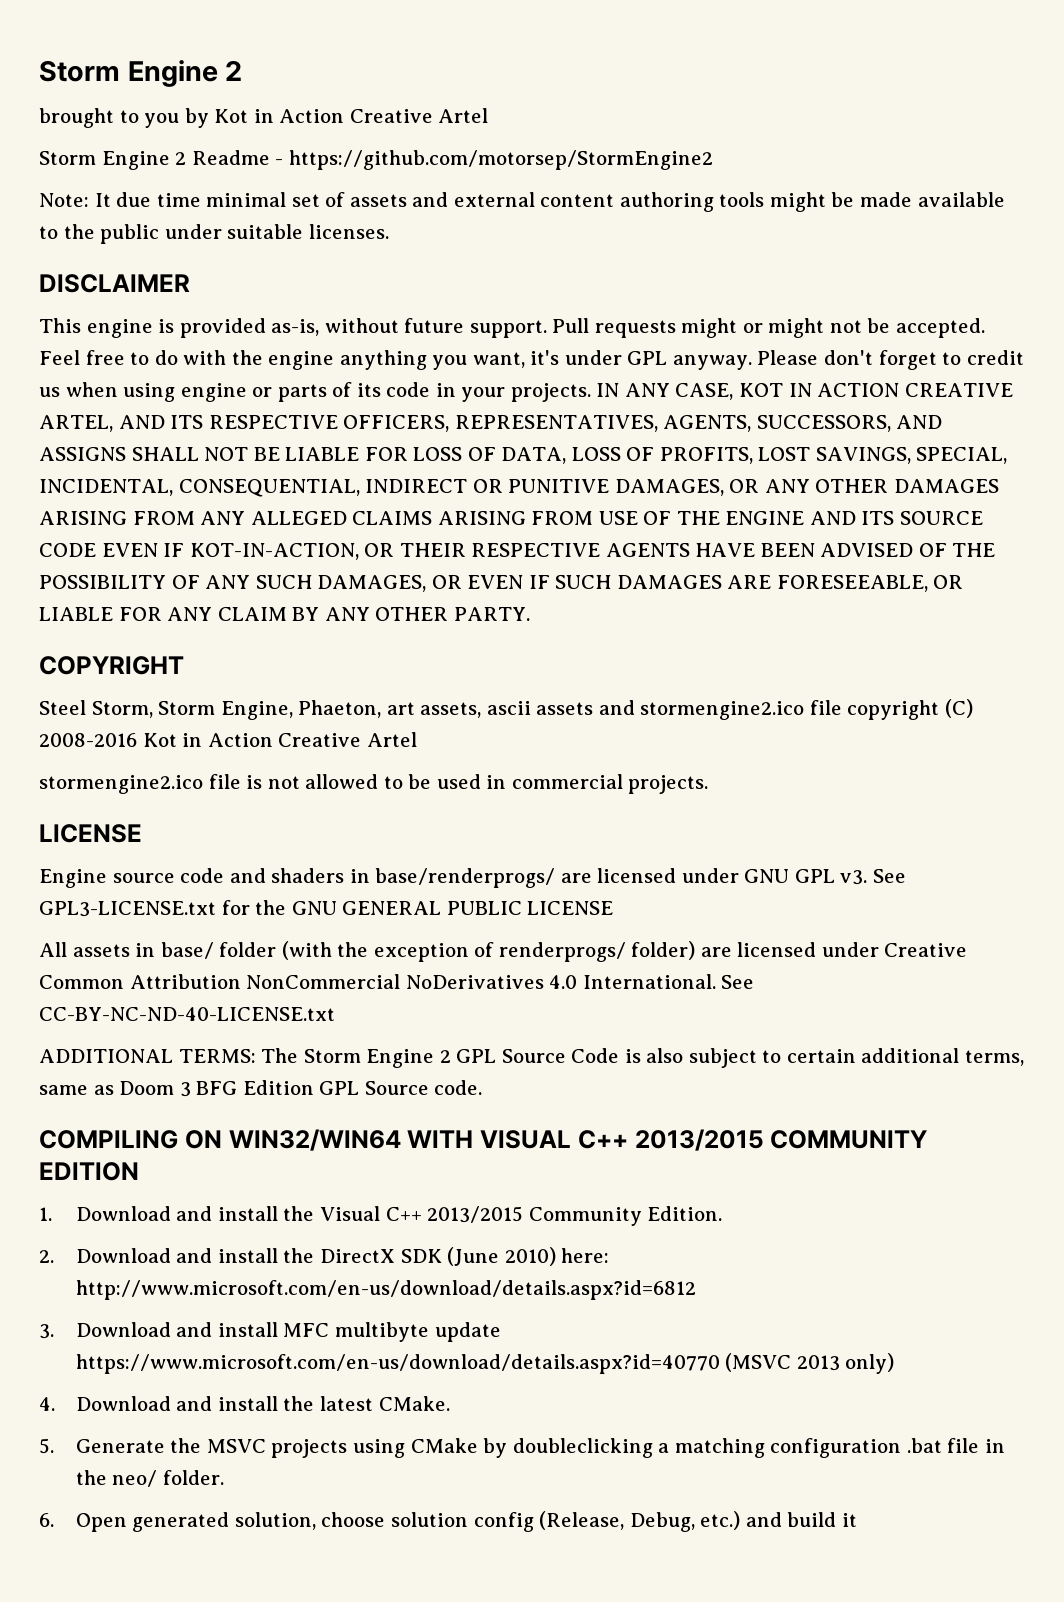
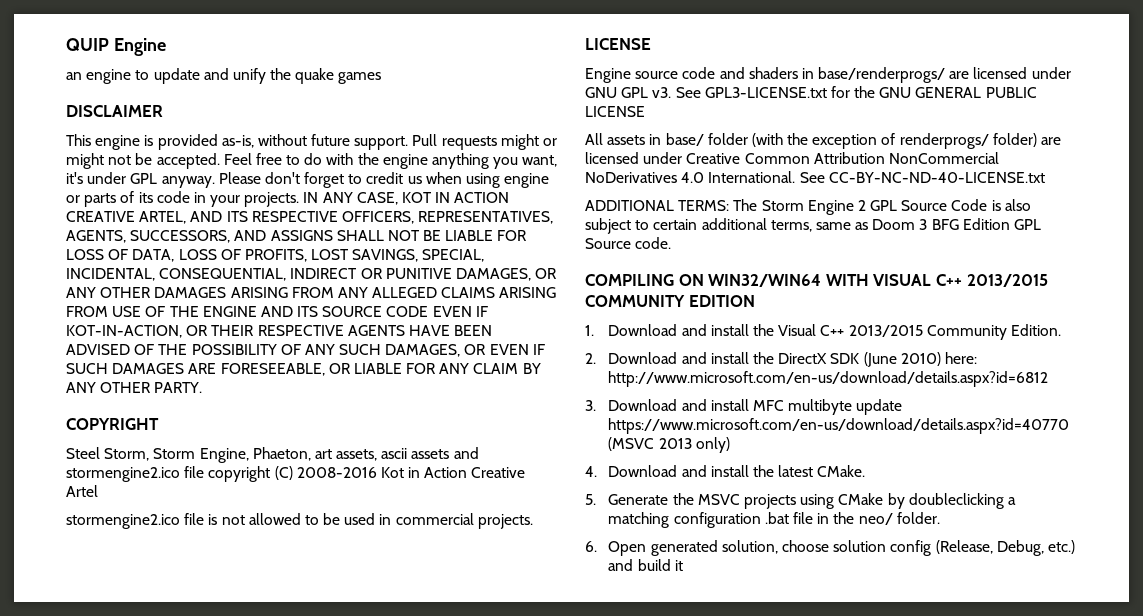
[39,60,243,87] [39,108,489,128] [39,150,713,170] [39,192,1005,212] [39,224,389,244] Storm Engine 2 // brought to you by Kot in Action Creative Artel // Storm Engine 2 Readme - https://github.com/motorsep/StormEngine2 // Note: It due time minimal set of assets and external content authoring tools might be made available to the public under suitable licenses. -> [66,38,166,56] [66,68,382,84] QUIP Engine // an engine to update and unify the quake games

